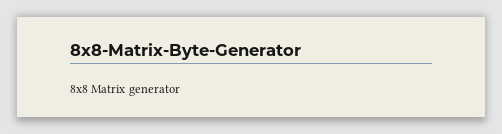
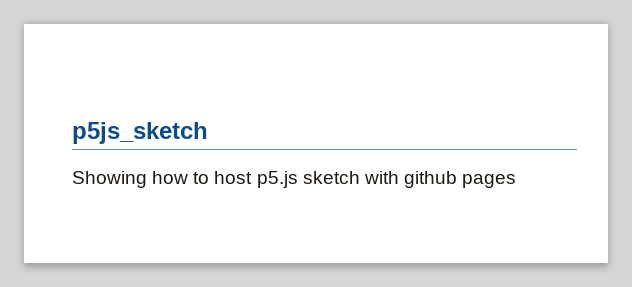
[70,43,301,60] [70,85,180,96] 8x8-Matrix-Byte-Generator // 8x8 Matrix generator -> [72,122,208,144] [72,171,517,188] p5js_sketch // Showing how to host p5.js sketch with github pages

